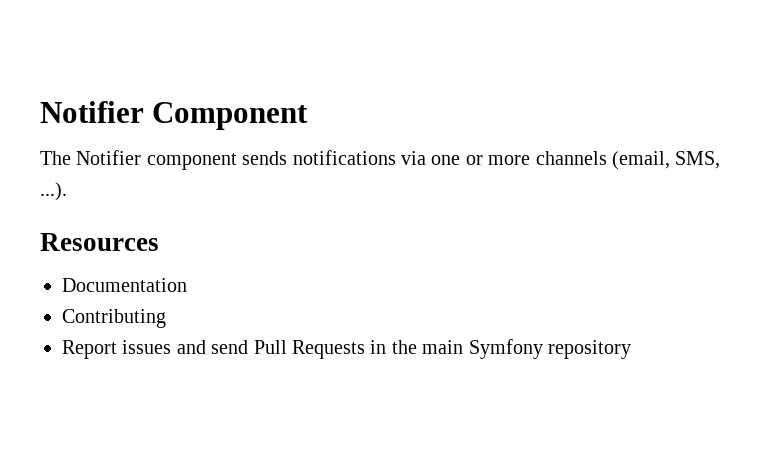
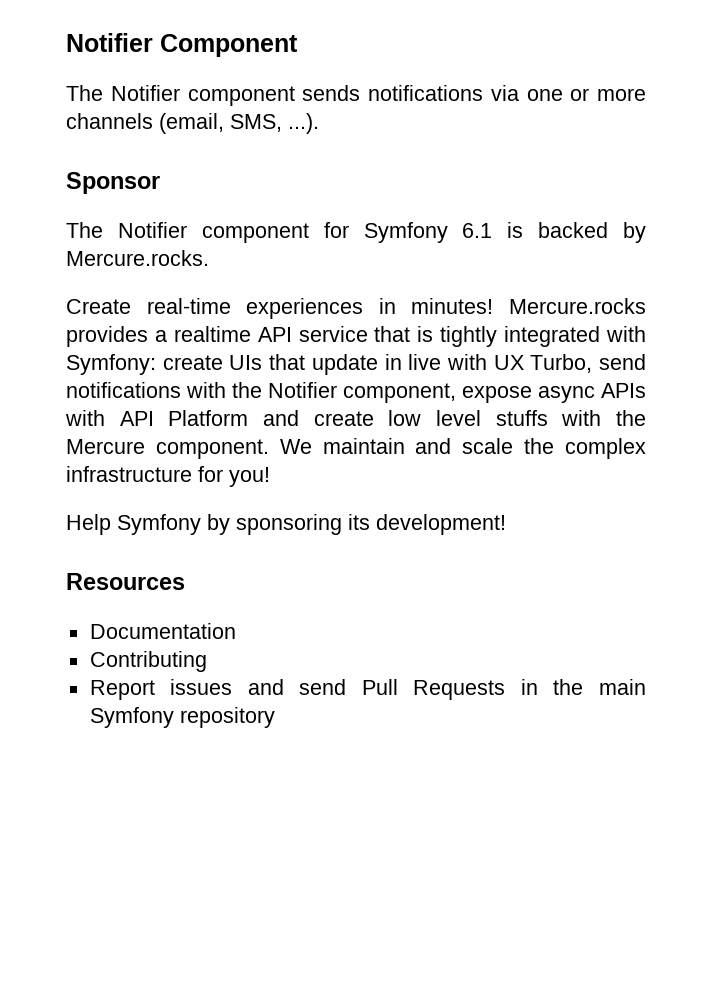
(67, 191) none -> [66,172,160,194] [66,222,646,243] [66,250,209,266] [66,298,646,319] [66,326,647,347] [66,354,646,375] [66,382,646,403] [65,410,646,426] [66,438,646,459] [66,466,270,487] [66,514,506,535] // Sponsor // The Notifier component for Symfony 6.1 is backed by Mercure.rocks. // Create real-time experiences in minutes! Mercure.rocks provides a realtime API service that is tightly integrated with Symfony: create UIs that update in live with UX Turbo, send notifications with the Notifier component, expose async APIs with API Platform and create low level stuffs with the Mercure component. We maintain and scale the complex infrastructure for you! // Help Symfony by sponsoring its development!

